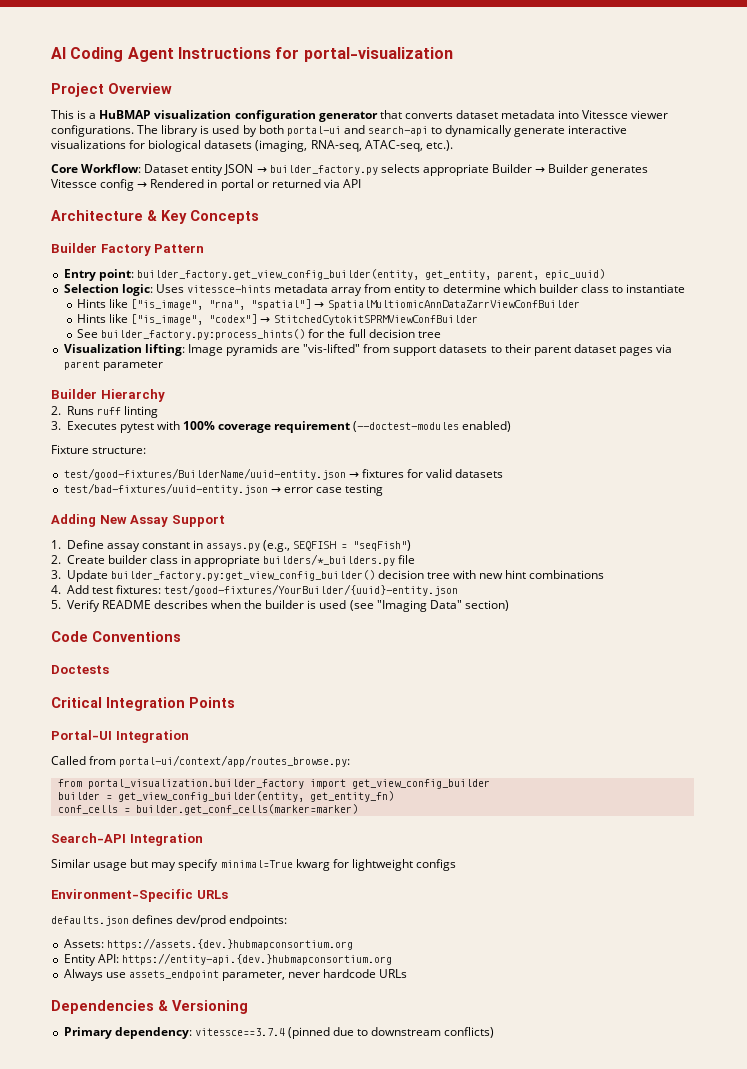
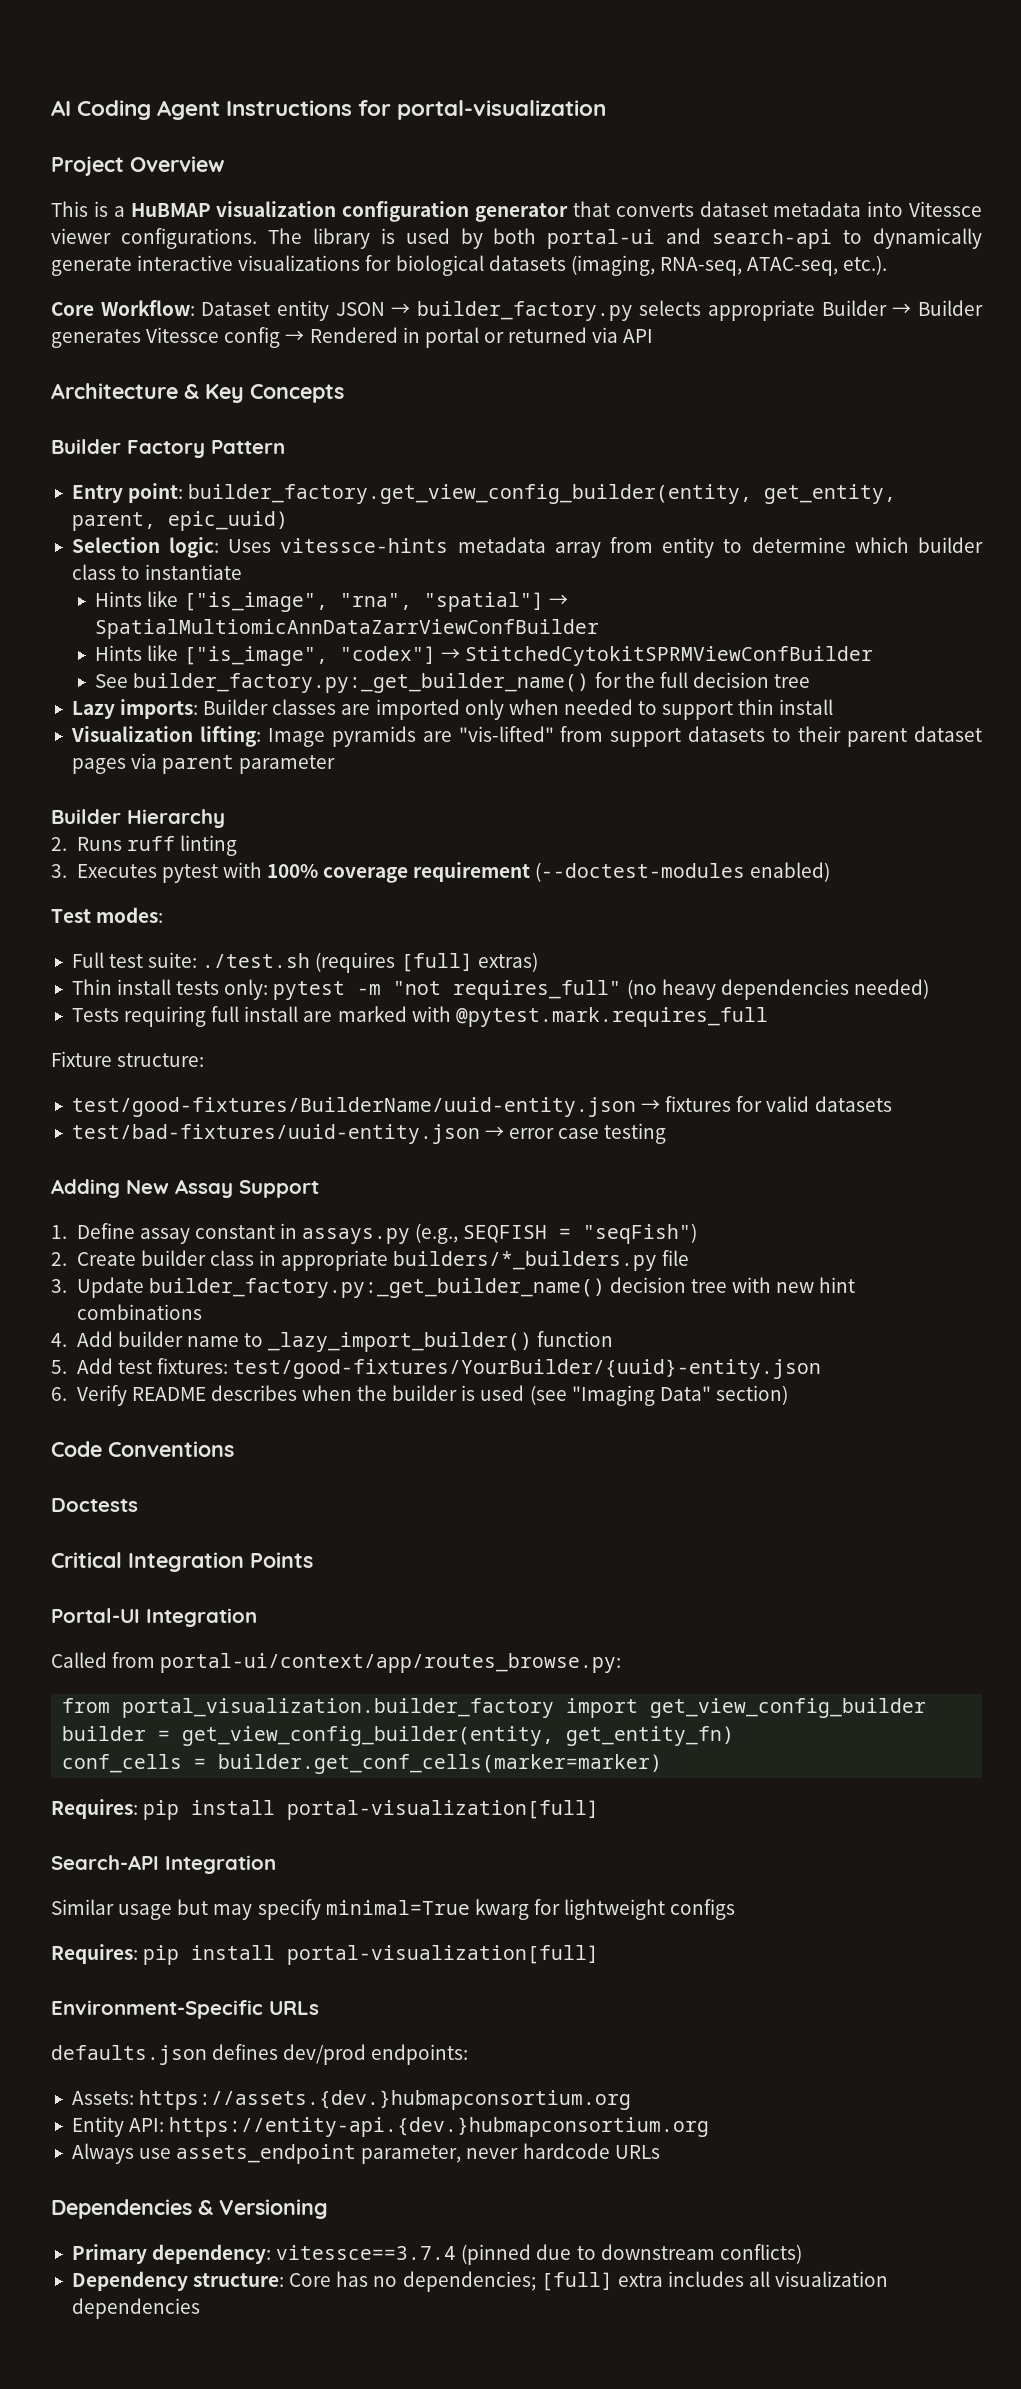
[101,329,306,340] builder_factory.py:process_hints() -> [133,673,590,693] builder_factory.py:_get_builder_name()
(441, 334) none -> [71,699,834,720] // Lazy imports: Builder classes are imported only when needed to support thin install
(512, 426) none -> [51,907,164,923] [71,952,538,973] [71,979,929,1000] [71,1006,768,1027] // Test modes: // Full test suite: ./test.sh (requires [full] extras) // Thin install tests only: pytest -m "not requires_full" (no heavy dependencies needed) // Tests requiring full install are marked with @pytest.mark.requires_full
[110,570,375,581] builder_factory.py:get_view_config_builder() -> [148,1278,605,1298] builder_factory.py:_get_builder_name()
(89, 589) none -> [117,1331,614,1352] [51,1358,113,1374] builder name to _lazy_import_builder() function // 5. Add
[51,600,61,609] 5. -> [51,1387,67,1401] 6.
(358, 809) none -> [51,1799,600,1820] // Requires: pip install portal-visualization[full]
(456, 865) none -> [51,1944,600,1965] // Requires: pip install portal-visualization[full]
(495, 1032) none -> [71,2271,889,2292] [71,2298,200,2319] // Dependency structure: Core has no dependencies; [full] extra includes all visualization dependencies

